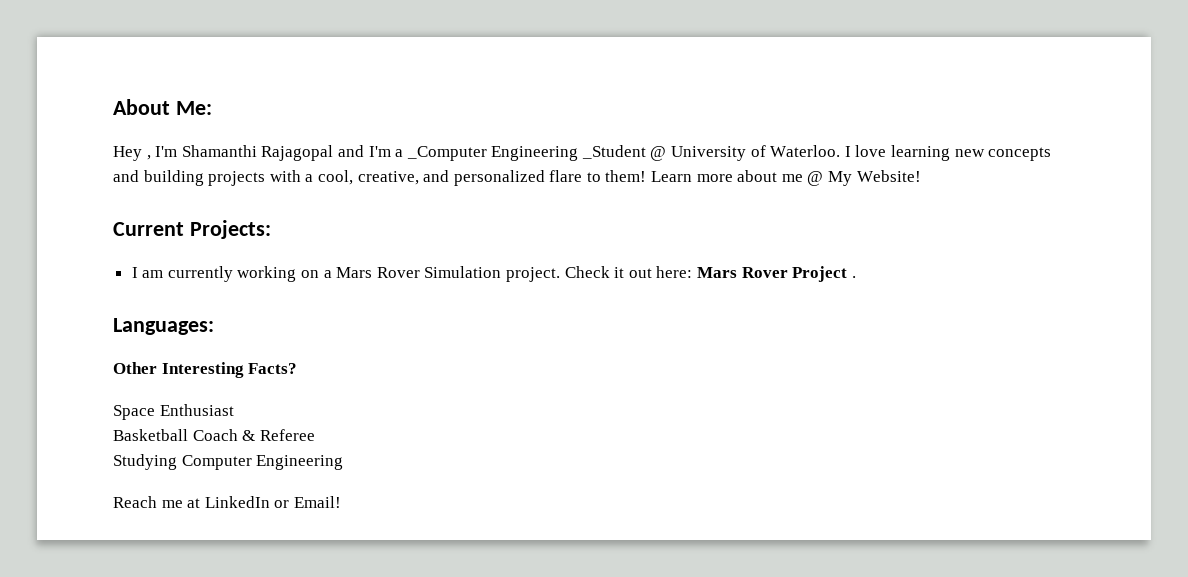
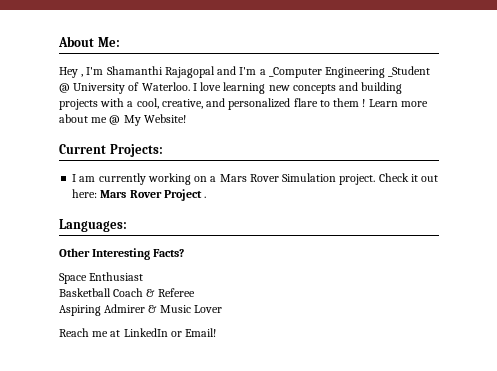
[605,170,647,182] them! -> [333,98,366,107] them !
[113,454,344,470] Studying Computer Engineering -> [59,304,222,316] Aspiring Admirer & Music Lover

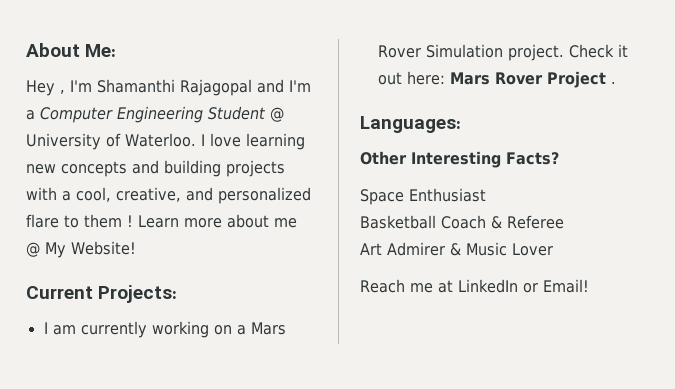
[268,66,431,78] _Computer Engineering _Student -> [40,106,266,123] Computer Engineering Student
[59,305,101,316] Aspiring -> [360,243,382,255] Art

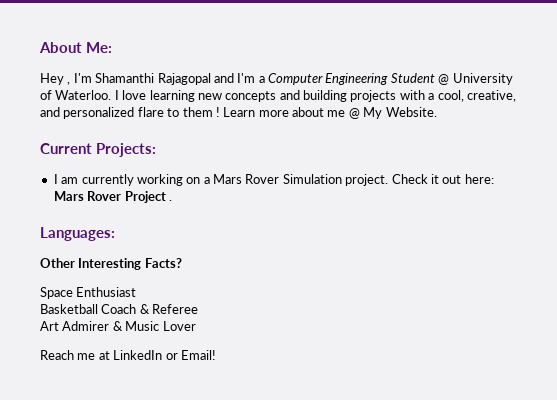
[71,241,136,255] Website! -> [385,107,437,117] Website.

